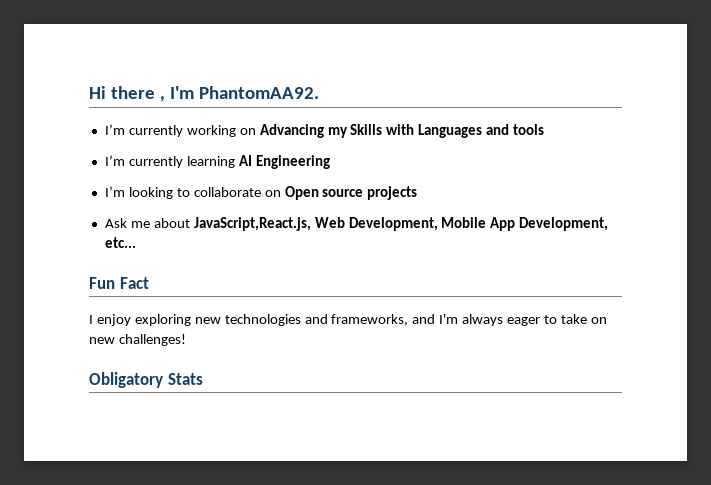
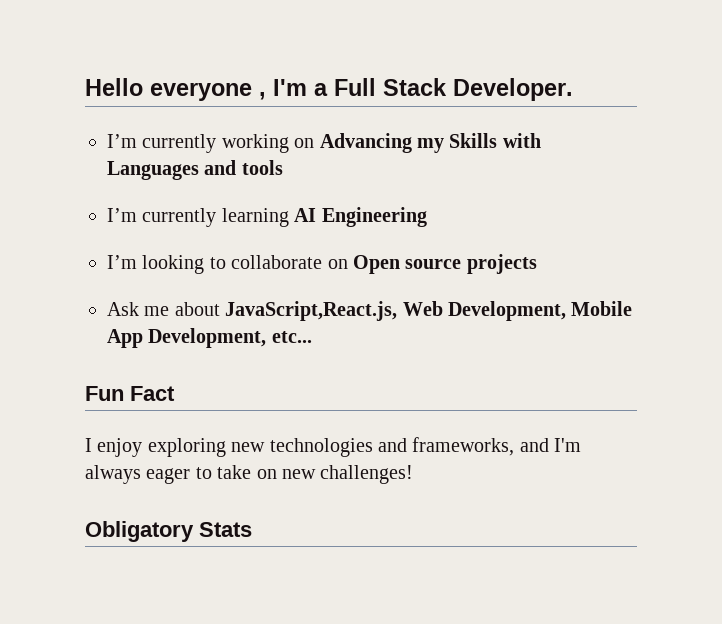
[89,86,319,102] Hi there , I'm PhantomAA92. -> [85,78,573,101] Hello everyone , I'm a Full Stack Developer.

